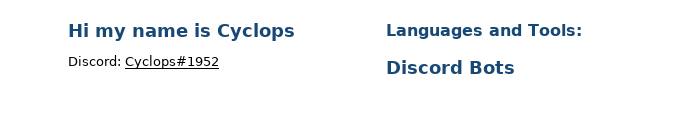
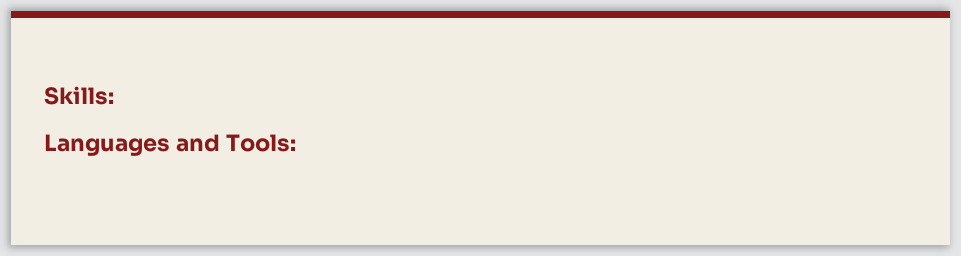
[68,23,295,41] [68,55,219,69] Hi my name is Cyclops // Discord: Cyclops#1952 -> [44,86,114,105] Skills:
[386,60,515,74] // Discord Bots -> (297, 143) none

